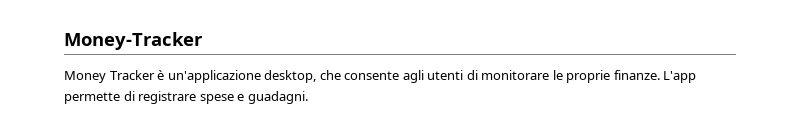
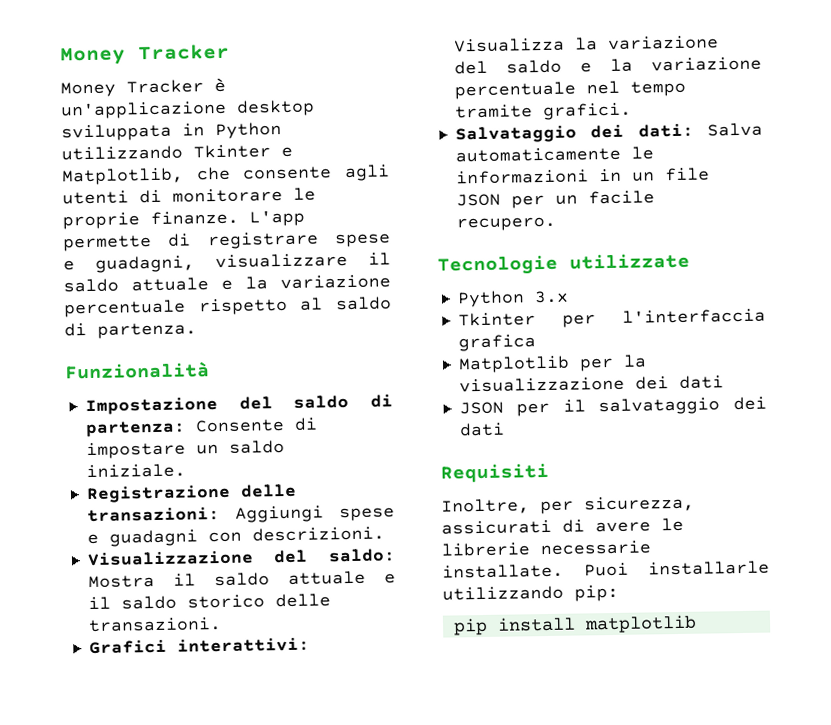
[64,32,203,50] Money-Tracker -> [60,43,230,66] Money Tracker
[264,70,317,83] desktop, -> [236,99,315,117] [61,122,282,142] [61,144,293,161] [61,167,184,186] desktop sviluppata in Python utilizzando Tkinter e Matplotlib,
[247,91,308,104] guadagni. -> [95,252,391,273] [63,274,391,293] [64,296,392,318] [64,322,197,339] [64,361,210,380] [84,394,393,416] [84,417,318,438] [85,440,285,460] [85,463,186,479] [85,483,297,504] [86,505,395,523] [86,526,385,547] [86,548,396,567] [87,570,396,589] [87,593,331,610] [87,617,222,633] [88,637,310,655] [453,35,719,53] [453,56,762,75] [453,80,686,100] [454,102,632,121] [454,122,763,144] [454,146,654,163] [455,167,710,185] [455,190,655,209] [455,216,556,232] [437,252,690,276] [456,290,569,308] [457,308,766,328] [457,334,536,352] [457,354,647,374] [458,375,724,393] [458,396,767,417] [458,422,505,437] [440,462,549,483] [441,495,695,515] [441,517,684,535] [441,540,651,557] [442,560,770,579] [442,584,619,602] [452,614,697,636] guadagni, visualizzare il saldo attuale e la variazione percentuale rispetto al saldo di partenza. // Funzionalità // Impostazione del saldo di partenza: Consente di impostare un saldo iniziale. // Registrazione delle transazioni: Aggiungi spese e guadagni con descrizioni. // Visualizzazione del saldo: Mostra il saldo attuale e il saldo storico delle transazioni. // Grafici interattivi: Visualizza la variazione del saldo e la variazione percentuale nel tempo tramite grafici. // Salvataggio dei dati: Salva automaticamente le informazioni in un file JSON per un facile recupero. // Tecnologie utilizzate // Python 3.x // Tkinter per l'interfaccia grafica // Matplotlib per la visualizzazione dei dati // JSON per il salvataggio dei dati // Requisiti // Inoltre, per sicurezza, assicurati di avere le librerie necessarie installate. Puoi installarle utilizzando pip: // pip install matplotlib

